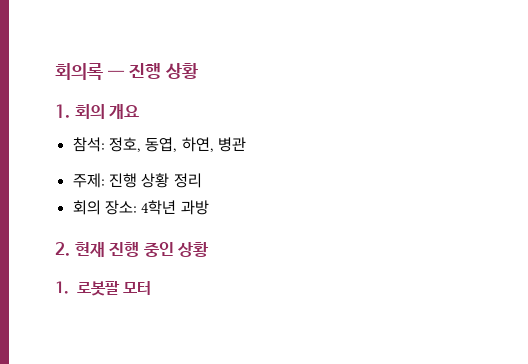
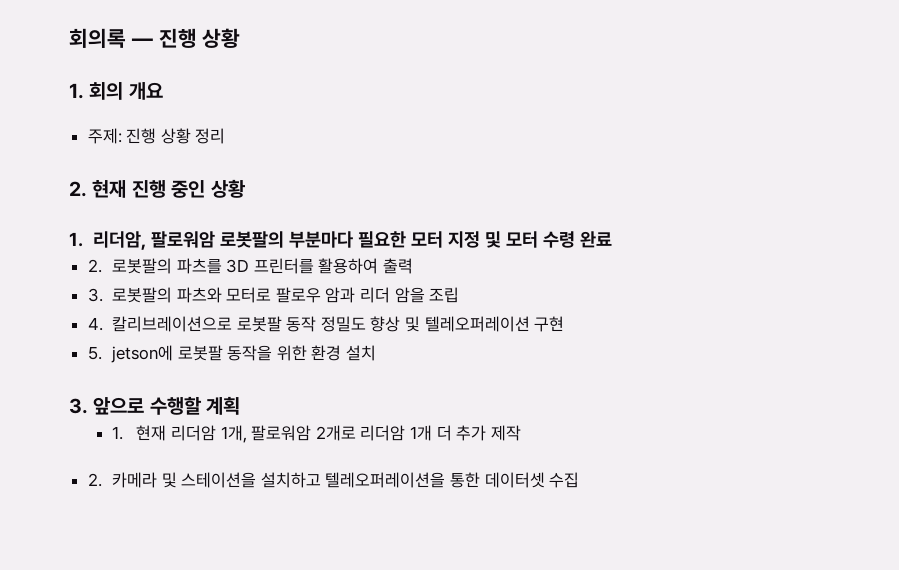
[72,137,246,152] // 참석: 정호, 동엽, 하연, 병관 -> (163, 91) none
[72,200,209,215] // 회의 장소: 4학년 과방 -> (226, 136) none
[77,281,152,296] 로봇팔 모터 -> [93,231,613,250] [87,258,414,274] [87,287,460,303] [87,316,565,332] [87,345,377,363] [69,396,241,415] [112,425,521,443] [87,472,580,488] 리더암, 팔로워암 로봇팔의 부분마다 필요한 모터 지정 및 모터 수령 완료 // 2. 로봇팔의 파츠를 3D 프린터를 활용하여 출력 // 3. 로봇팔의 파츠와 모터로 팔로우 암과 리더 암을 조립 // 4. 칼리브레이션으로 로봇팔 동작 정밀도 향상 및 텔레오퍼레이션 구현 // 5. jetson에 로봇팔 동작을 위한 환경 설치 // 3. 앞으로 수행할 계획 // 1. 현재 리더암 1개, 팔로워암 2개로 리더암 1개 더 추가 제작 // 2. 카메라 및 스테이션을 설치하고 텔레오퍼레이션을 통한 데이터셋 수집

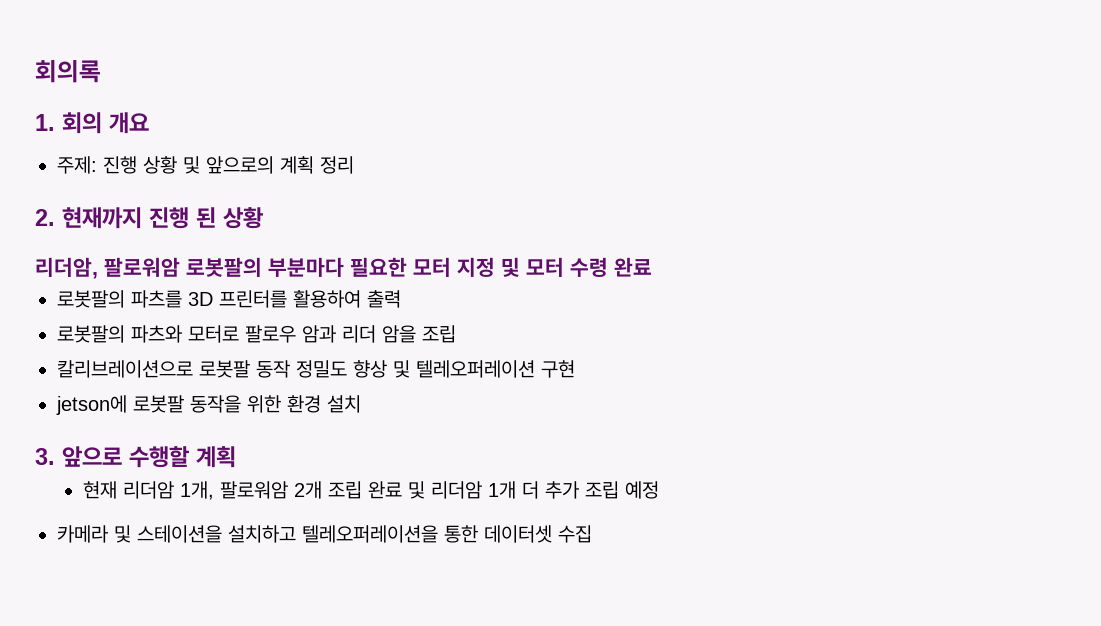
[130,28,241,48] — 진행 상황 -> (101, 71) none
(191, 136) none -> [183,156,314,174] 및 앞으로의 계획
[92,179,245,198] [69,232,83,247] 현재 진행 중인 상황 // 1. -> [62,207,263,229] 현재까지 진행 된 상황 //
[87,259,102,273] 2. -> (652, 267) none
[87,288,103,302] 3. -> (401, 299) none
[87,317,103,331] 4. -> (456, 334) none
[87,346,102,360] 5. -> (575, 369) none
[112,426,124,440] 1. -> (236, 457) none
[315,425,356,441] 2개로 -> [293,481,425,499] 2개 조립 완료 및
[490,425,521,441] [87,473,102,487] 제작 // 2. -> [584,481,659,499] 조립 예정 //

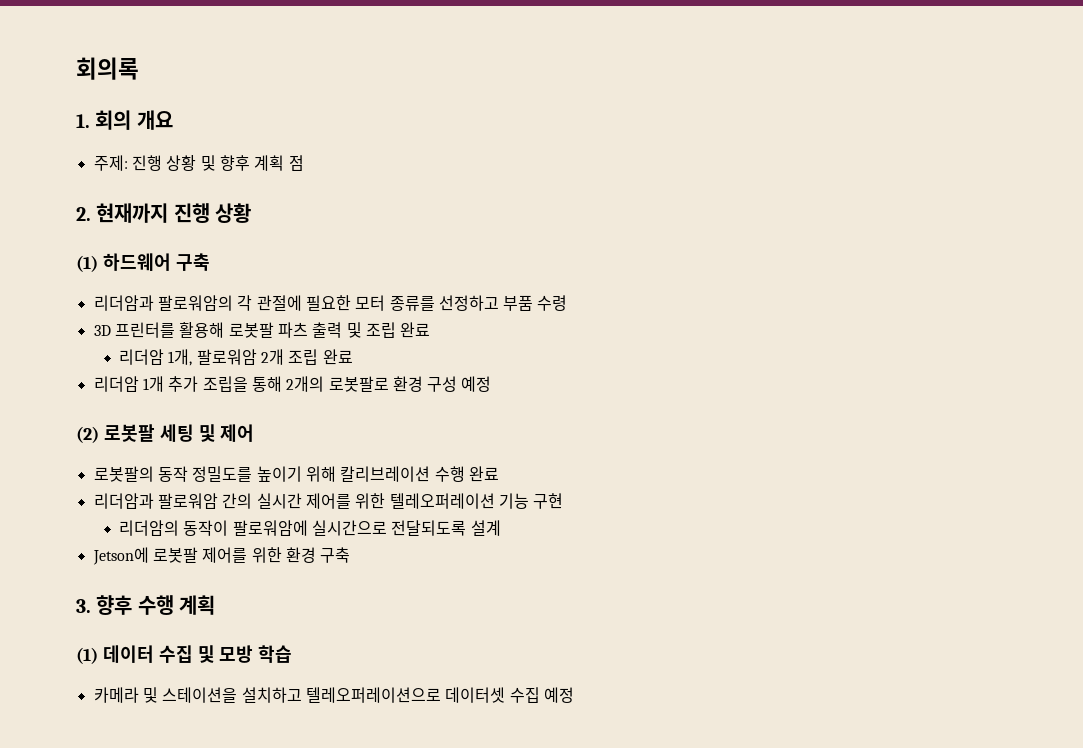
[206,156,354,174] 앞으로의 계획 정리 -> [219,155,304,171] 향후 계획 점
[196,207,216,228] 된 -> (210, 213) none
[35,257,652,279] [57,290,401,308] [57,325,456,343] [57,360,575,378] [56,395,361,415] [35,446,236,468] [82,481,117,499] 리더암, 팔로워암 로봇팔의 부분마다 필요한 모터 지정 및 모터 수령 완료 // 로봇팔의 파츠를 3D 프린터를 활용하여 출력 // 로봇팔의 파츠와 모터로 팔로우 암과 리더 암을 조립 // 칼리브레이션으로 로봇팔 동작 정밀도 향상 및 텔레오퍼레이션 구현 // jetson에 로봇팔 동작을 위한 환경 설치 // 3. 앞으로 수행할 계획 // 현재 -> [76,253,210,272] [93,295,568,311] [93,322,431,338] (1) 하드웨어 구축 // 리더암과 팔로워암의 각 관절에 필요한 모터 종류를 선정하고 부품 수령 // 3D 프린터를 활용해 로봇팔 파츠 출력 및 조립 완료 //
[407,481,425,499] 및 -> (353, 357) //
[521,481,659,499] 더 추가 조립 예정 -> [168,376,492,392] [76,424,255,443] [93,466,499,482] [93,493,564,509] [118,520,501,536] [92,547,351,565] [76,595,216,615] [76,645,293,664] 추가 조립을 통해 2개의 로봇팔로 환경 구성 예정 // (2) 로봇팔 세팅 및 제어 // 로봇팔의 동작 정밀도를 높이기 위해 칼리브레이션 수행 완료 // 리더암과 팔로워암 간의 실시간 제어를 위한 텔레오퍼레이션 기능 구현 // 리더암의 동작이 팔로워암에 실시간으로 전달되도록 설계 // Jetson에 로봇팔 제어를 위한 환경 구축 // 3. 향후 수행 계획 // (1) 데이터 수집 및 모방 학습
[302,525,478,543] 텔레오퍼레이션을 통한 -> [305,687,441,703] 텔레오퍼레이션으로
(592, 534) none -> [543,687,574,703] 예정

